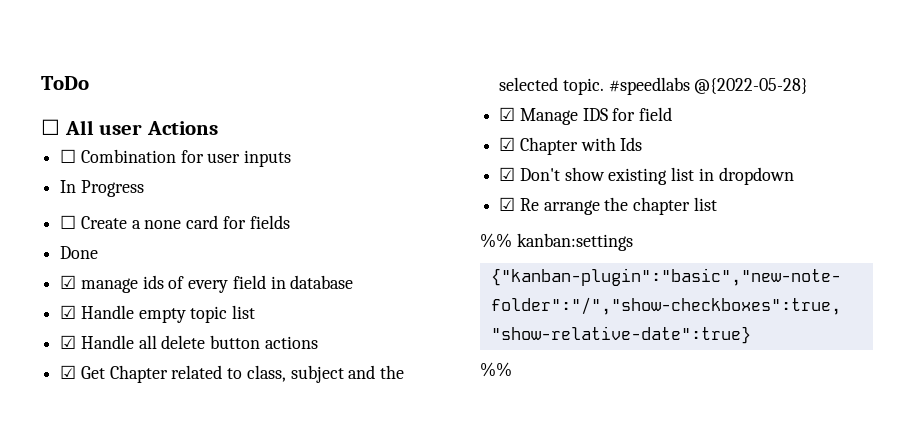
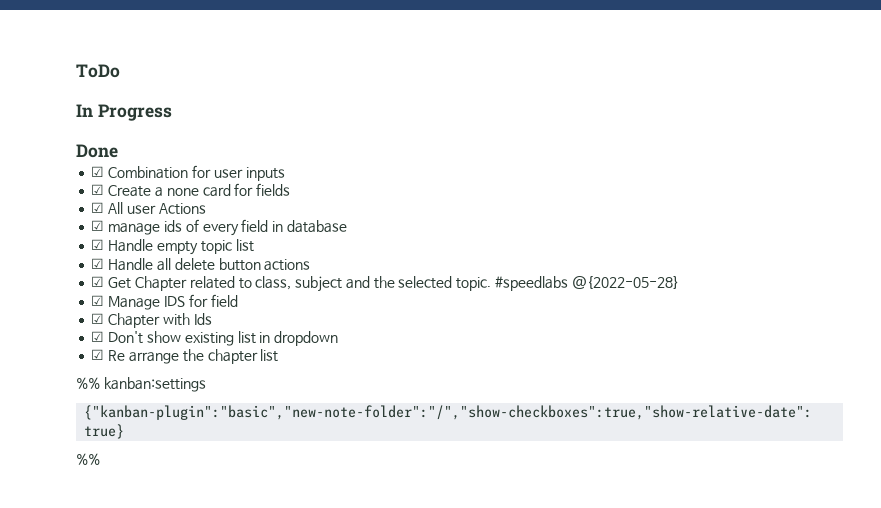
[41,119,218,135] [60,149,77,163] ☐ All user Actions // ☐ -> [76,104,172,121] [76,144,118,158] [91,166,105,177] In Progress // Done // ☑
[60,180,144,197] [60,215,77,229] In Progress // ☐ -> [91,184,105,195] ☑
[60,246,99,259] Done -> [91,202,206,215] ☑ All user Actions

